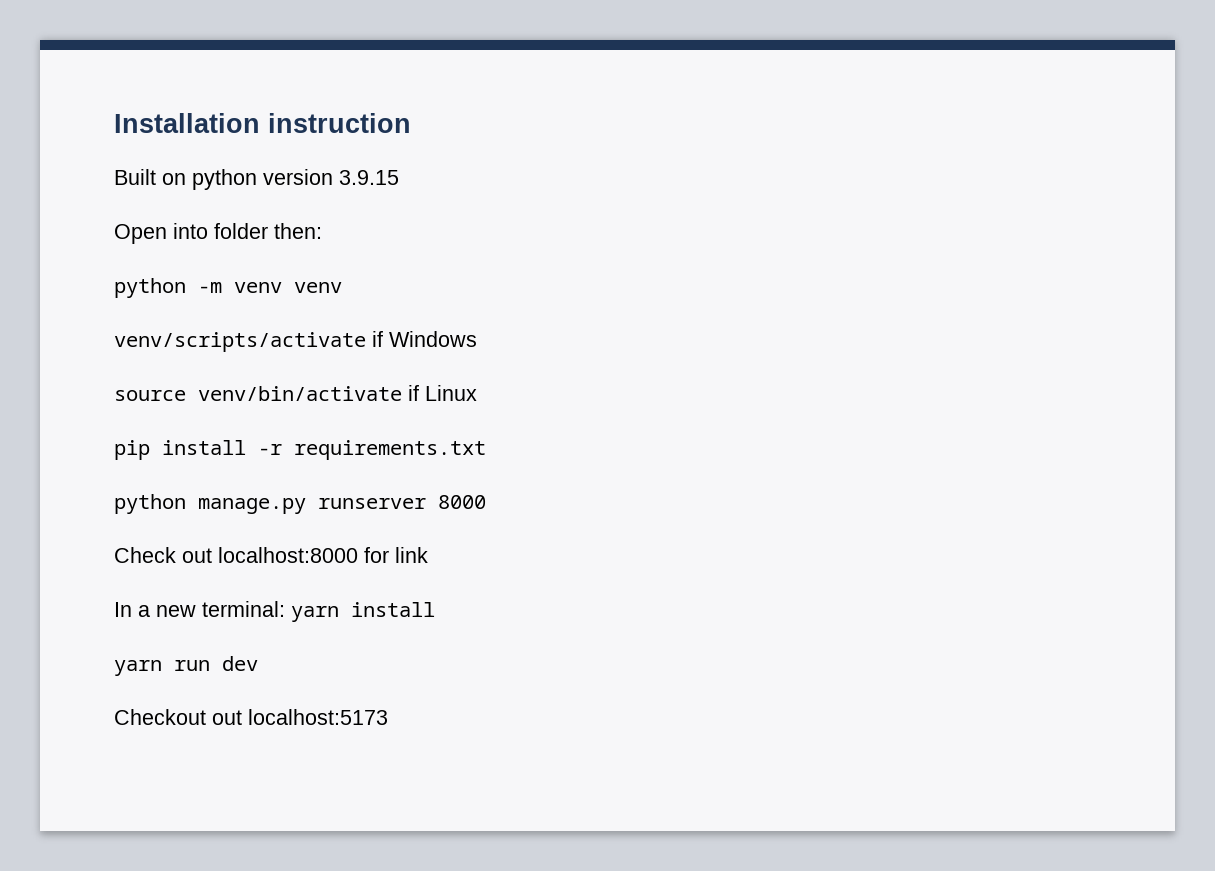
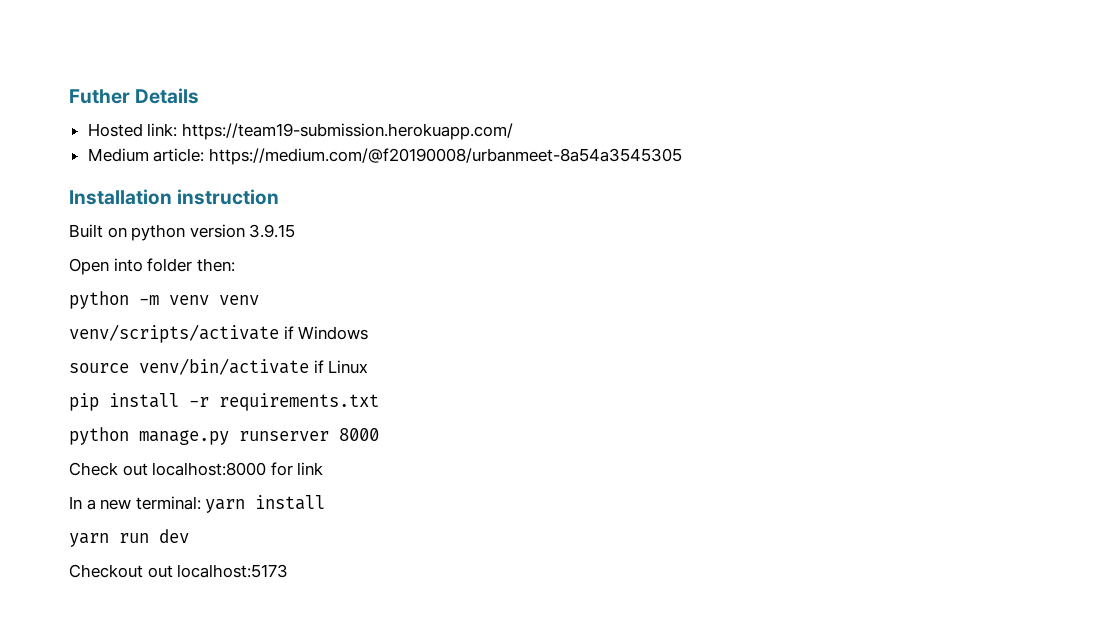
(114, 123) none -> [69,88,200,104] [87,123,513,140] [87,148,682,165] Futher Details // Hosted link: https://team19-submission.herokuapp.com/ // Medium article: https://medium.com/@f20190008/urbanmeet-8a54a3545305 //

